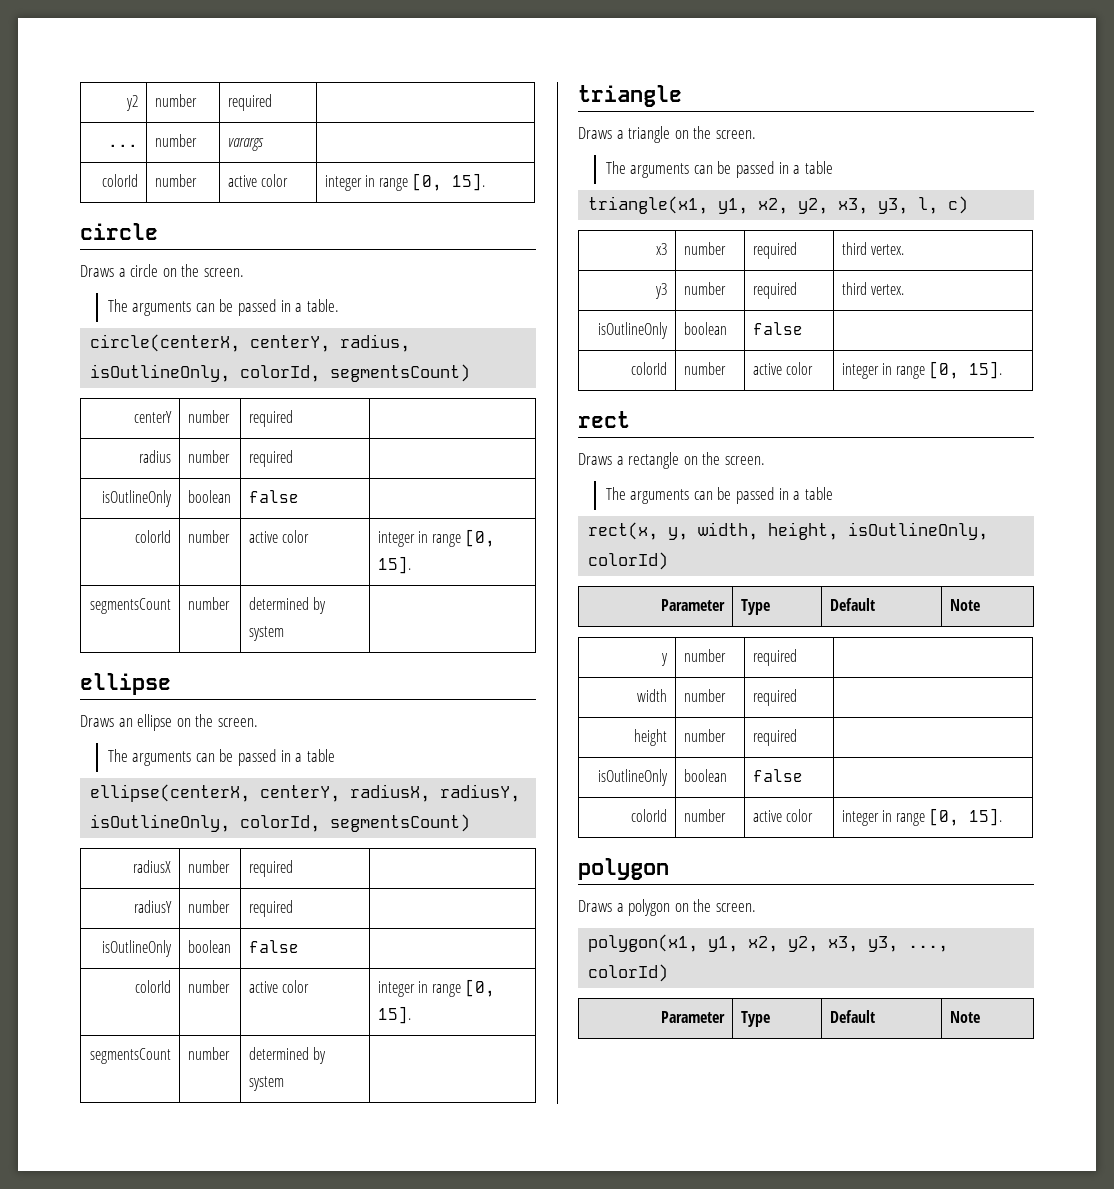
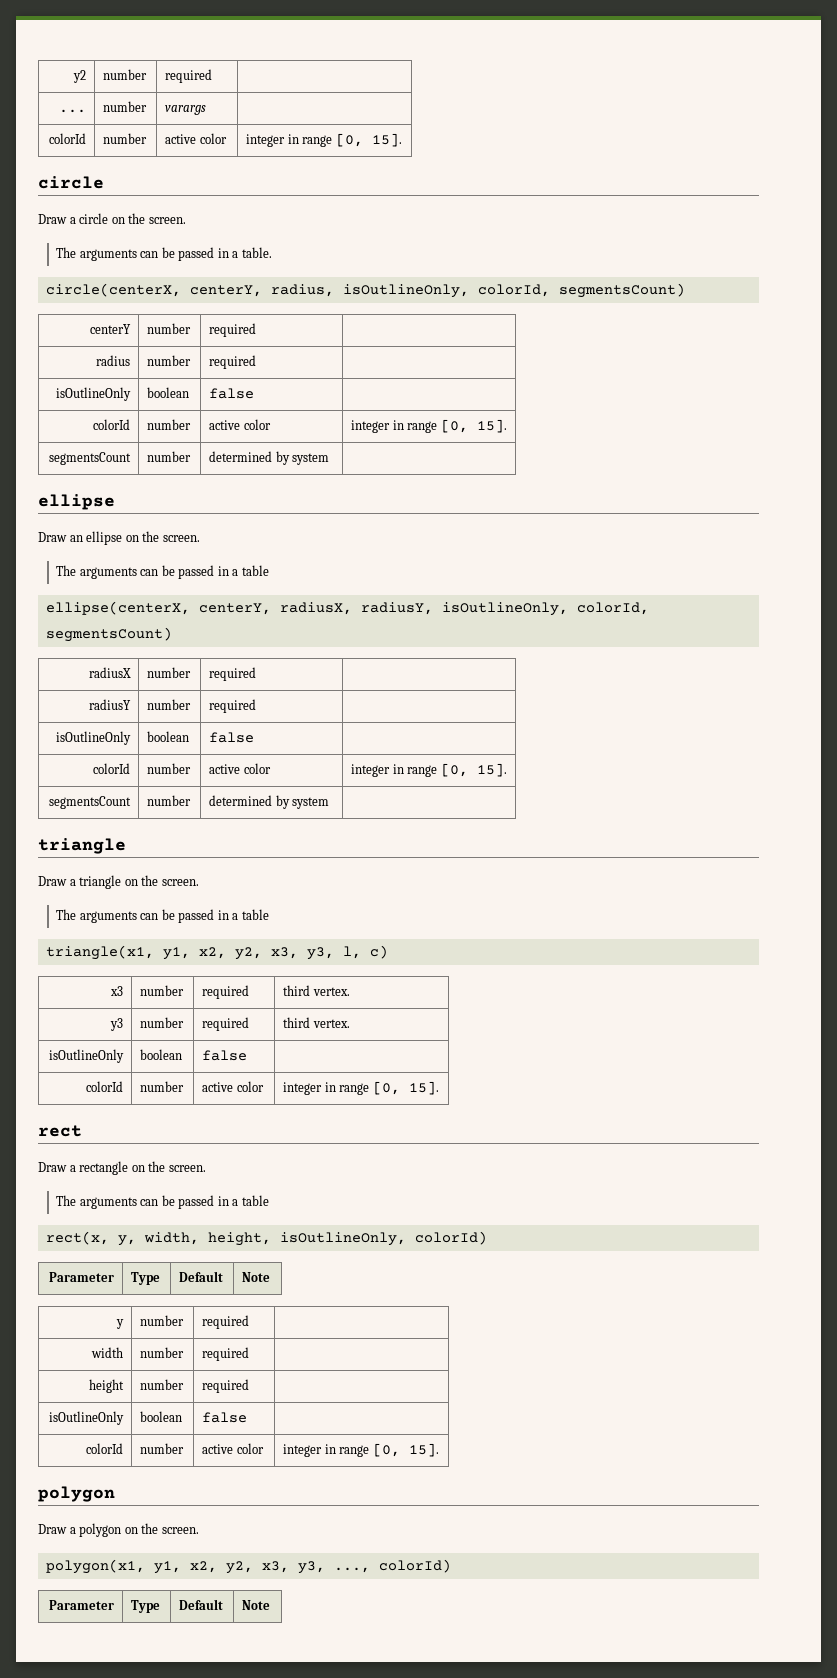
[80,265,114,277] Draws -> [38,214,67,224] Draw
[80,715,114,727] Draws -> [38,532,67,542] Draw
[578,127,612,139] Draws -> [38,876,67,886] Draw
[578,453,612,465] Draws -> [38,1162,67,1172] Draw
[578,900,612,912] Draws -> [38,1524,67,1534] Draw

